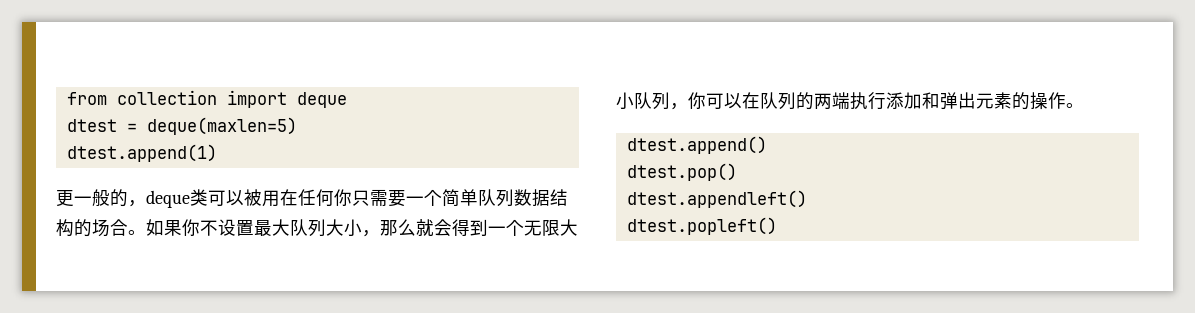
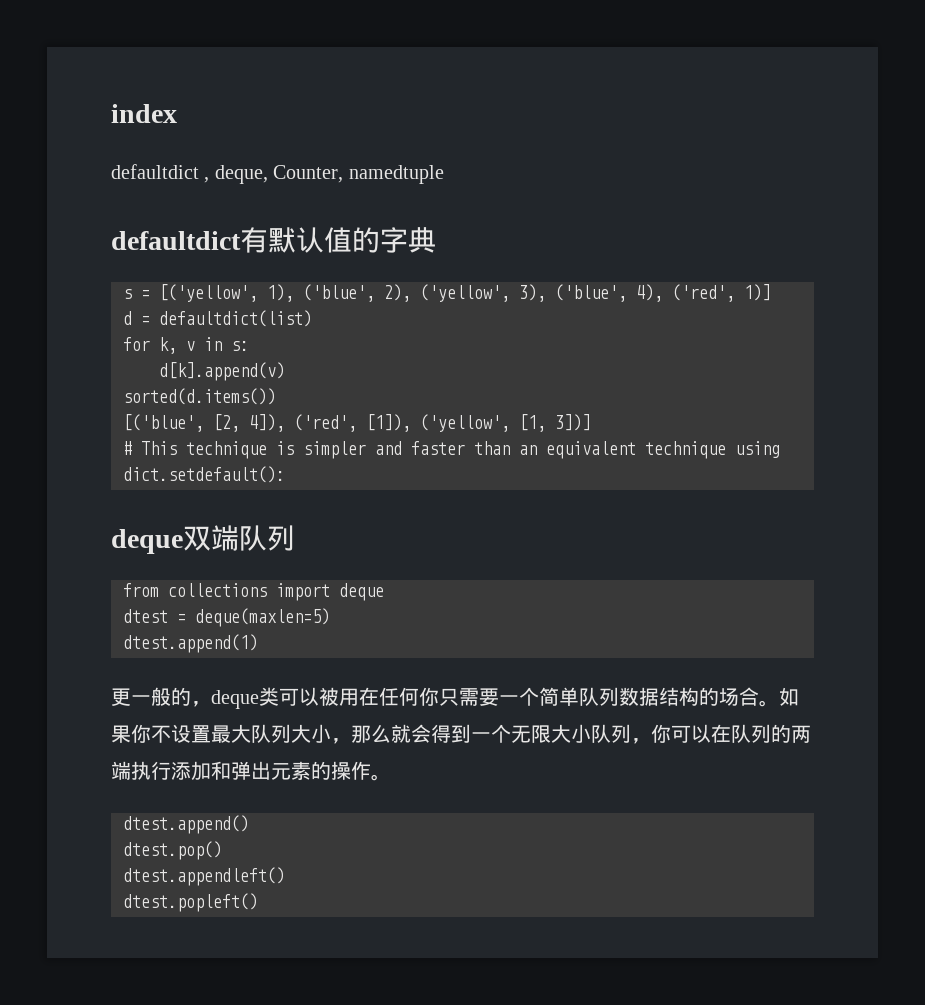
[66,90,217,105] from collection -> [111,104,177,123] [111,164,444,184] [111,227,436,253] [123,284,771,302] [123,310,312,327] [123,337,249,354] [159,362,285,381] [123,388,276,405] [123,414,591,432] [123,441,780,459] [123,466,285,483] [111,525,295,554] [123,583,267,597] index // defaultdict , deque, Counter, namedtuple // defaultdict有默认值的字典 // s = [('yellow', 1), ('blue', 2), ('yellow', 3), ('blue', 4), ('red', 1)] // d = defaultdict(list) // for k, v in s: // d[k].append(v) // sorted(d.items()) // [('blue', [2, 4]), ('red', [1]), ('yellow', [1, 3])] // # This technique is simpler and faster than an equivalent technique using dict.setdefault(): // deque双端队列 // from collections

